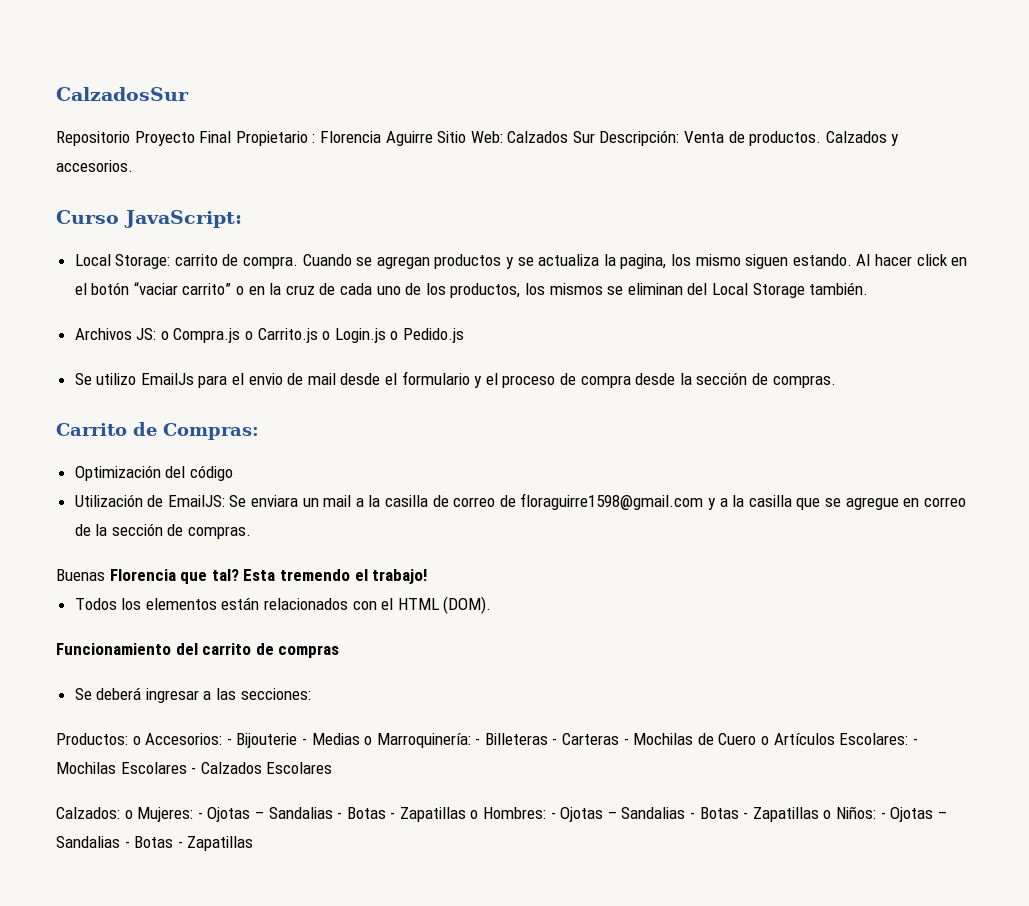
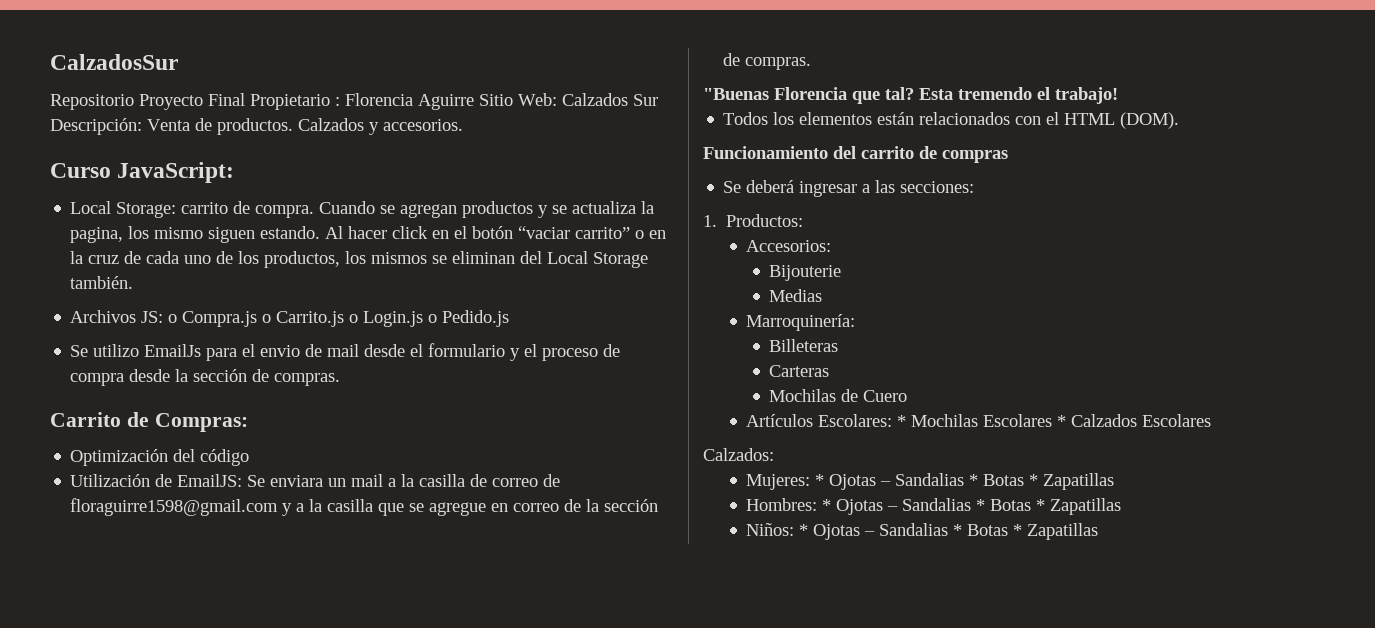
[56,569,105,581] Buenas -> [703,88,769,100] "Buenas
(311, 694) none -> [703,215,717,227] 1.
[132,736,141,745] o -> (804, 220) //
[226,738,232,745] - -> (832, 246) //
[301,738,307,745] - -> (842, 273) //
[364,736,373,745] o -> (823, 295) //
[475,738,481,745] - -> (856, 322) //
[552,738,558,745] - -> (839, 345) //
[623,738,629,745] - -> (830, 371) //
[761,736,770,745] o -> (908, 396) //
[912,738,918,745] - -> [897,415,907,427] *
[191,767,197,774] - -> [1057,415,1067,427] *
[124,806,947,822] [56,836,183,848] o Mujeres: - Ojotas – Sandalias - Botas - Zapatillas o Hombres: - Ojotas – Sandalias - Botas - Zapatillas o Niños: - Ojotas – Sandalias - Botas - -> [746,473,1115,490] [746,498,1122,515] [746,523,1023,540] // Mujeres: * Ojotas – Sandalias * Botas * Zapatillas // Hombres: * Ojotas – Sandalias * Botas * Zapatillas // Niños: * Ojotas – Sandalias * Botas *

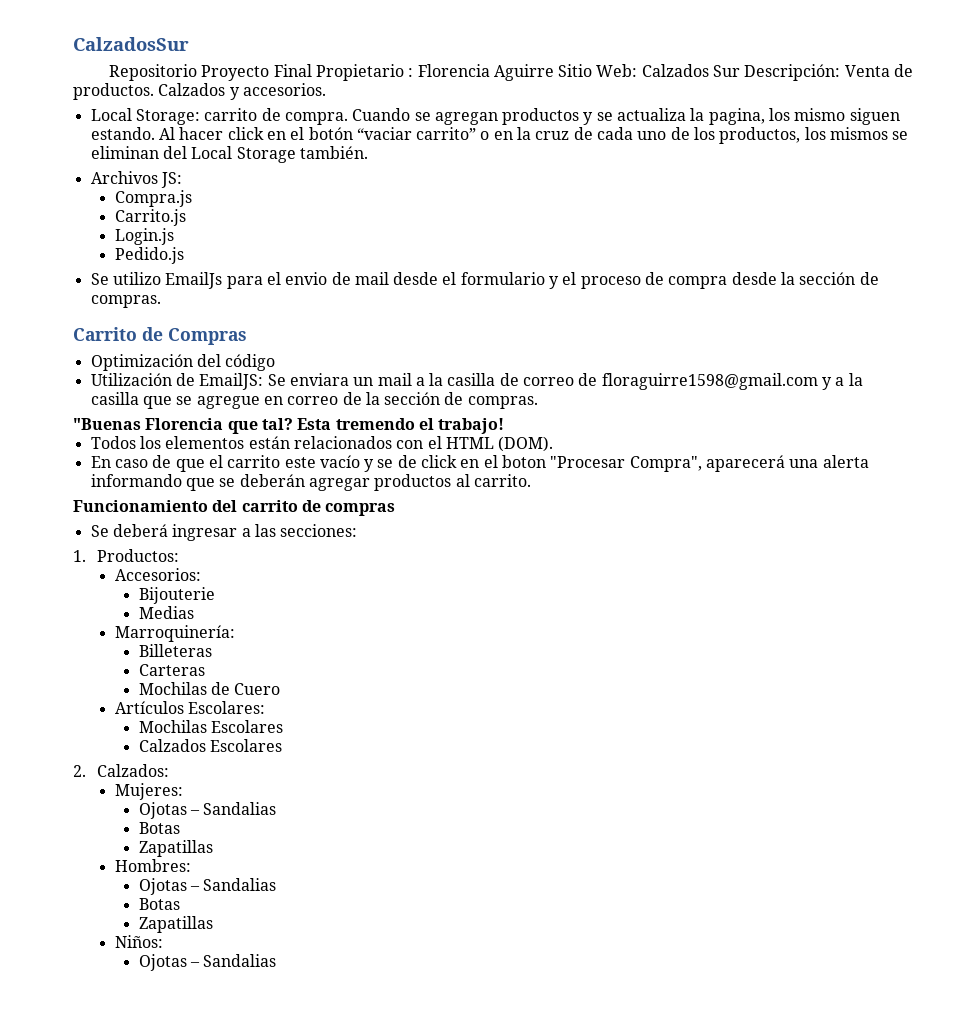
[50,162,235,183] // Curso JavaScript: -> (326, 89) none
[168,314,178,323] o -> (182, 180) //
[262,314,272,323] o -> (192, 198) //
[349,314,359,323] o -> (186, 217) //
[428,314,438,323] o -> (174, 236) //
[154,413,248,432] Compras: -> [168,328,247,345] Compras
(1180, 120) none -> [90,455,869,472] [90,474,531,491] // En caso de que el carrito este vacío y se de click en el boton "Procesar Compra", aparecerá una alerta informando que se deberán agregar productos al carrito.
[897,415,907,427] * -> (265, 707) //
[1057,415,1067,427] * -> (283, 726) //
(1212, 420) none -> [73,765,86,777] 2.
[815,473,1039,490] * Ojotas – Sandalias * Botas * -> [138,802,277,819] [138,822,180,834] // Ojotas – Sandalias // Botas //
[822,498,1046,515] * Ojotas – Sandalias * Botas * -> [138,878,277,895] [138,898,180,910] // Ojotas – Sandalias // Botas //
[799,523,1099,540] * Ojotas – Sandalias * Botas * Zapatillas -> [138,954,277,971] // Ojotas – Sandalias

